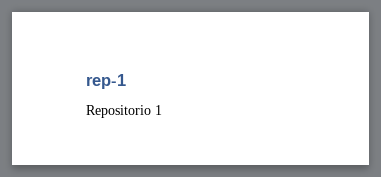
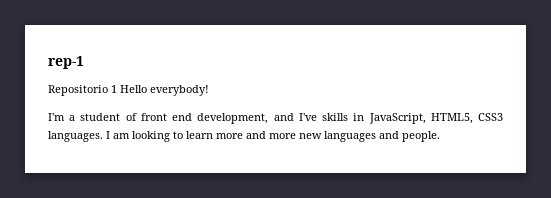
(162, 110) none -> [120,85,209,96] [48,113,503,124] [48,131,440,142] Hello everybody! // I'm a student of front end development, and I've skills in JavaScript, HTML5, CSS3 languages. I am looking to learn more and more new languages and people.

